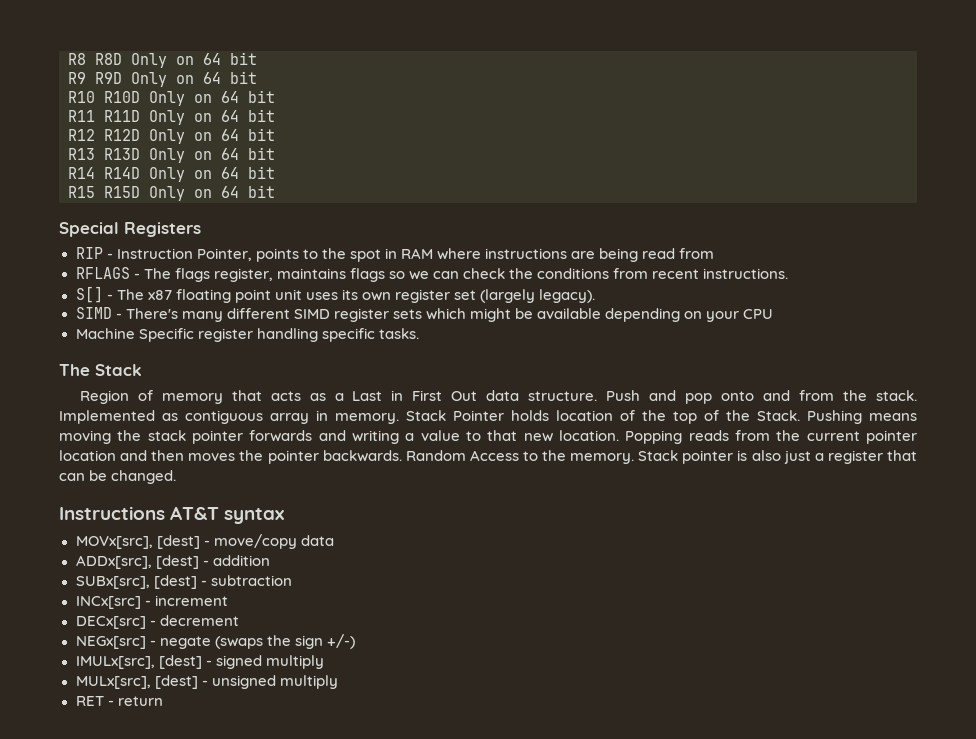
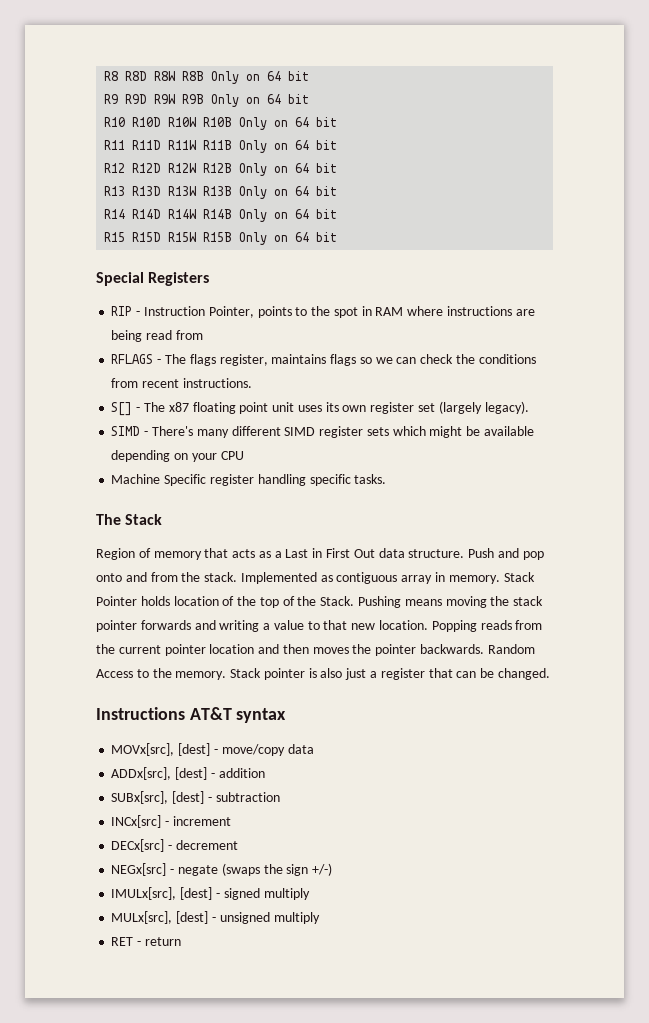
(122, 59) none -> [154,71,205,81] R8W R8B
(122, 78) none -> [154,94,205,104] R9W R9B
(140, 97) none -> [168,117,233,127] R10W R10B
(140, 116) none -> [168,140,233,150] R11W R11B
(140, 135) none -> [168,163,233,173] R12W R12B
(140, 154) none -> [168,186,233,196] R13W R13B
(140, 173) none -> [168,209,233,219] R14W R14B
(140, 192) none -> [168,232,233,242] R15W R15B

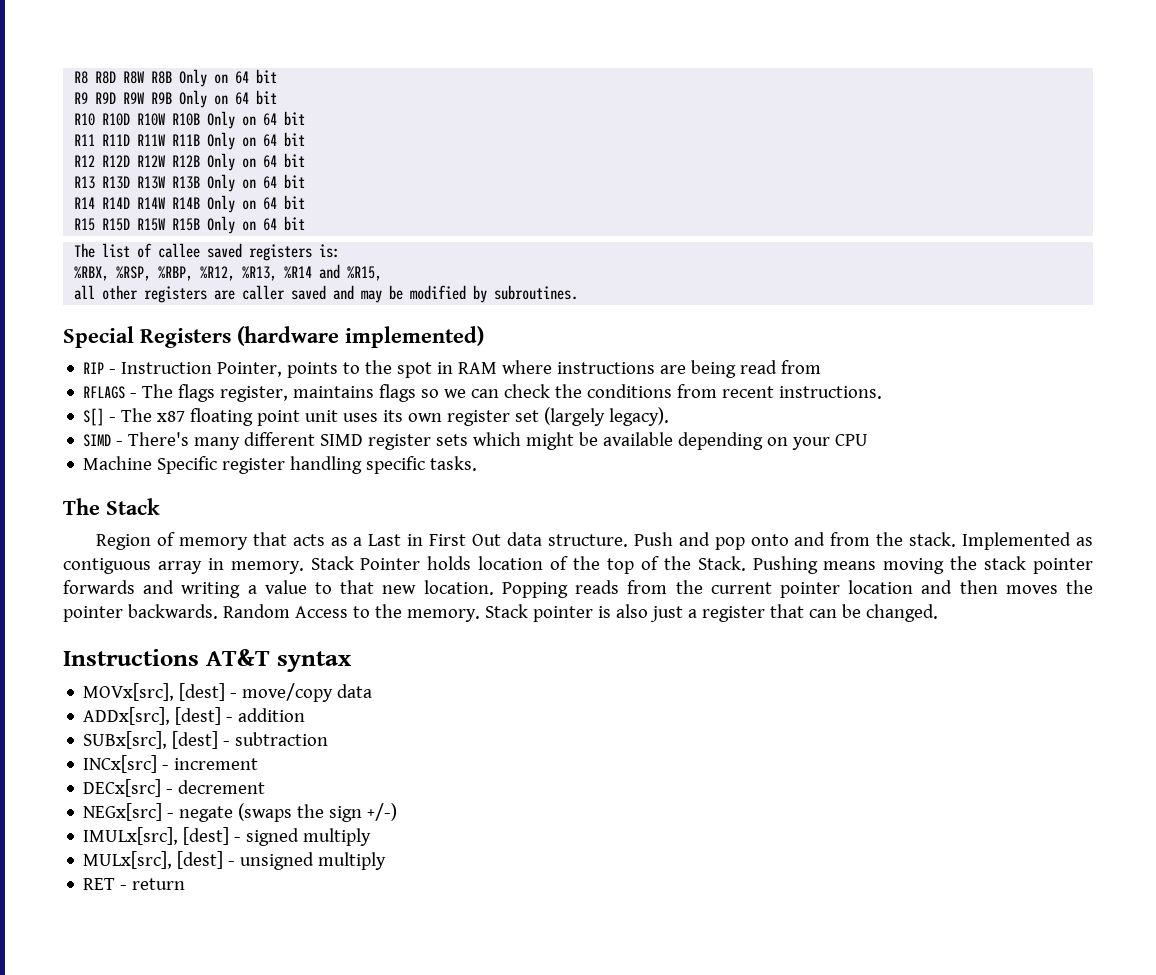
(338, 237) none -> [74,243,341,261] [74,264,383,281] [74,285,579,303] // The list of callee saved registers is: // %RBX, %RSP, %RBP, %R12, %R13, %R14 and %R15, // all other registers are caller saved and may be modified by subroutines.
(210, 279) none -> [237,326,484,348] (hardware implemented)

